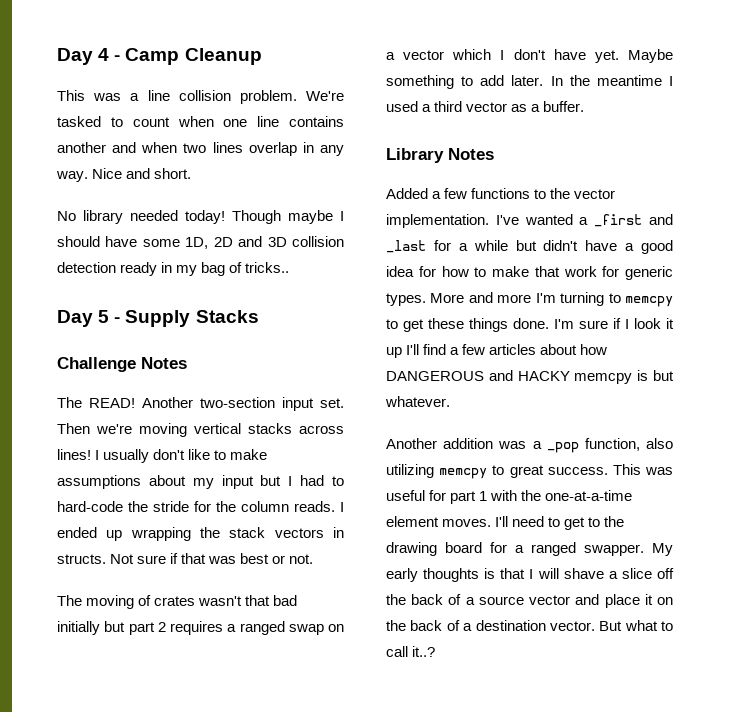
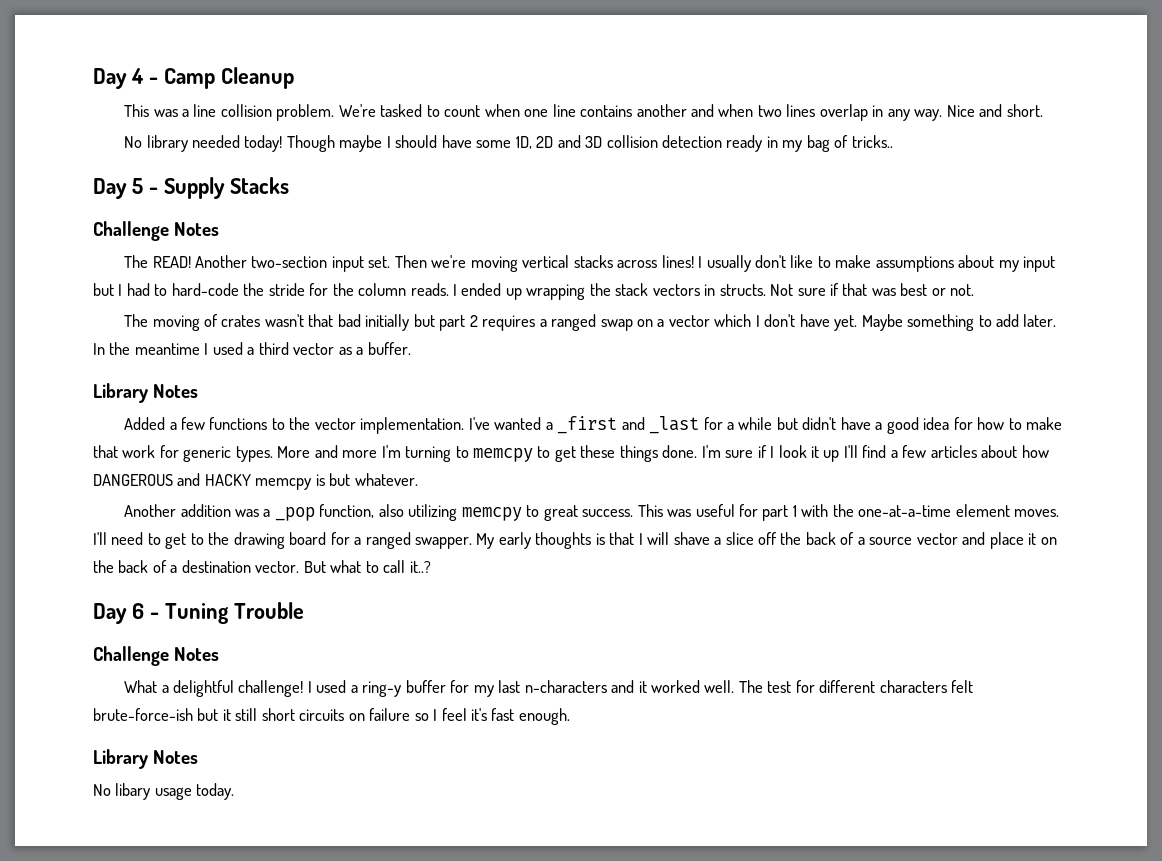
(436, 651) none -> [93,602,304,624] [93,646,220,666] [124,680,974,697] [93,708,570,725] [93,749,199,769] [93,783,235,800] // Day 6 - Tuning Trouble // Challenge Notes // What a delightful challenge! I used a ring-y buffer for my last n-characters and it worked well. The test for different characters felt brute-force-ish but it still short circuits on failure so I feel it's fast enough. // Library Notes // No libary usage today.

